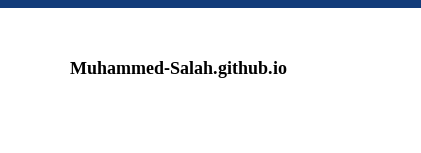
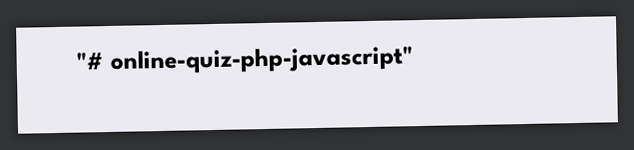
[70,61,287,78] Muhammed-Salah.github.io -> [76,45,413,75] "# online-quiz-php-javascript"

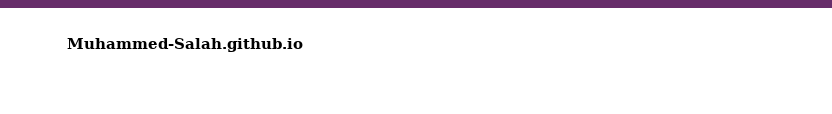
[76,45,413,75] "# online-quiz-php-javascript" -> [67,38,303,52] Muhammed-Salah.github.io

